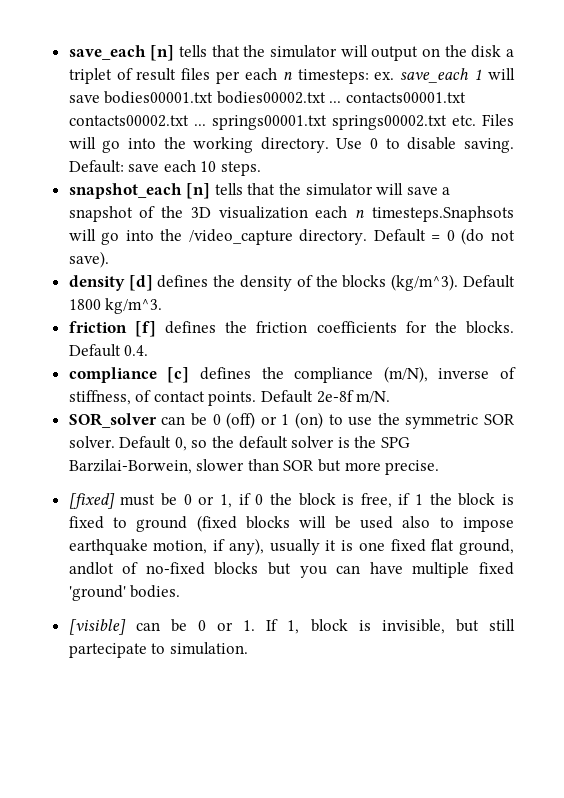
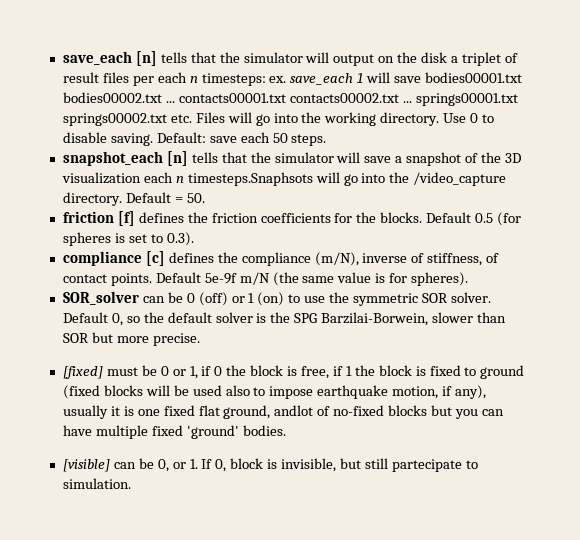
[200,161,217,172] 10 -> [272,133,288,143] 50
[446,228,515,245] [68,251,109,268] [68,274,516,291] [68,298,163,314] 0 (do not save). // density [d] defines the density of the blocks (kg/m^3). Default 1800 kg/m^3. -> [186,193,205,203] 50.
[124,345,149,356] 0.4. -> [475,212,522,226] [62,232,194,246] 0.5 (for spheres is set to 0.3).
[316,390,391,403] 2e-8f m/N. -> [204,272,469,286] 5e-9f m/N (the same value is for spheres).
[198,620,207,631] 0 -> [157,459,169,472] 0,
[287,620,300,634] 1, -> [215,459,227,472] 0,

